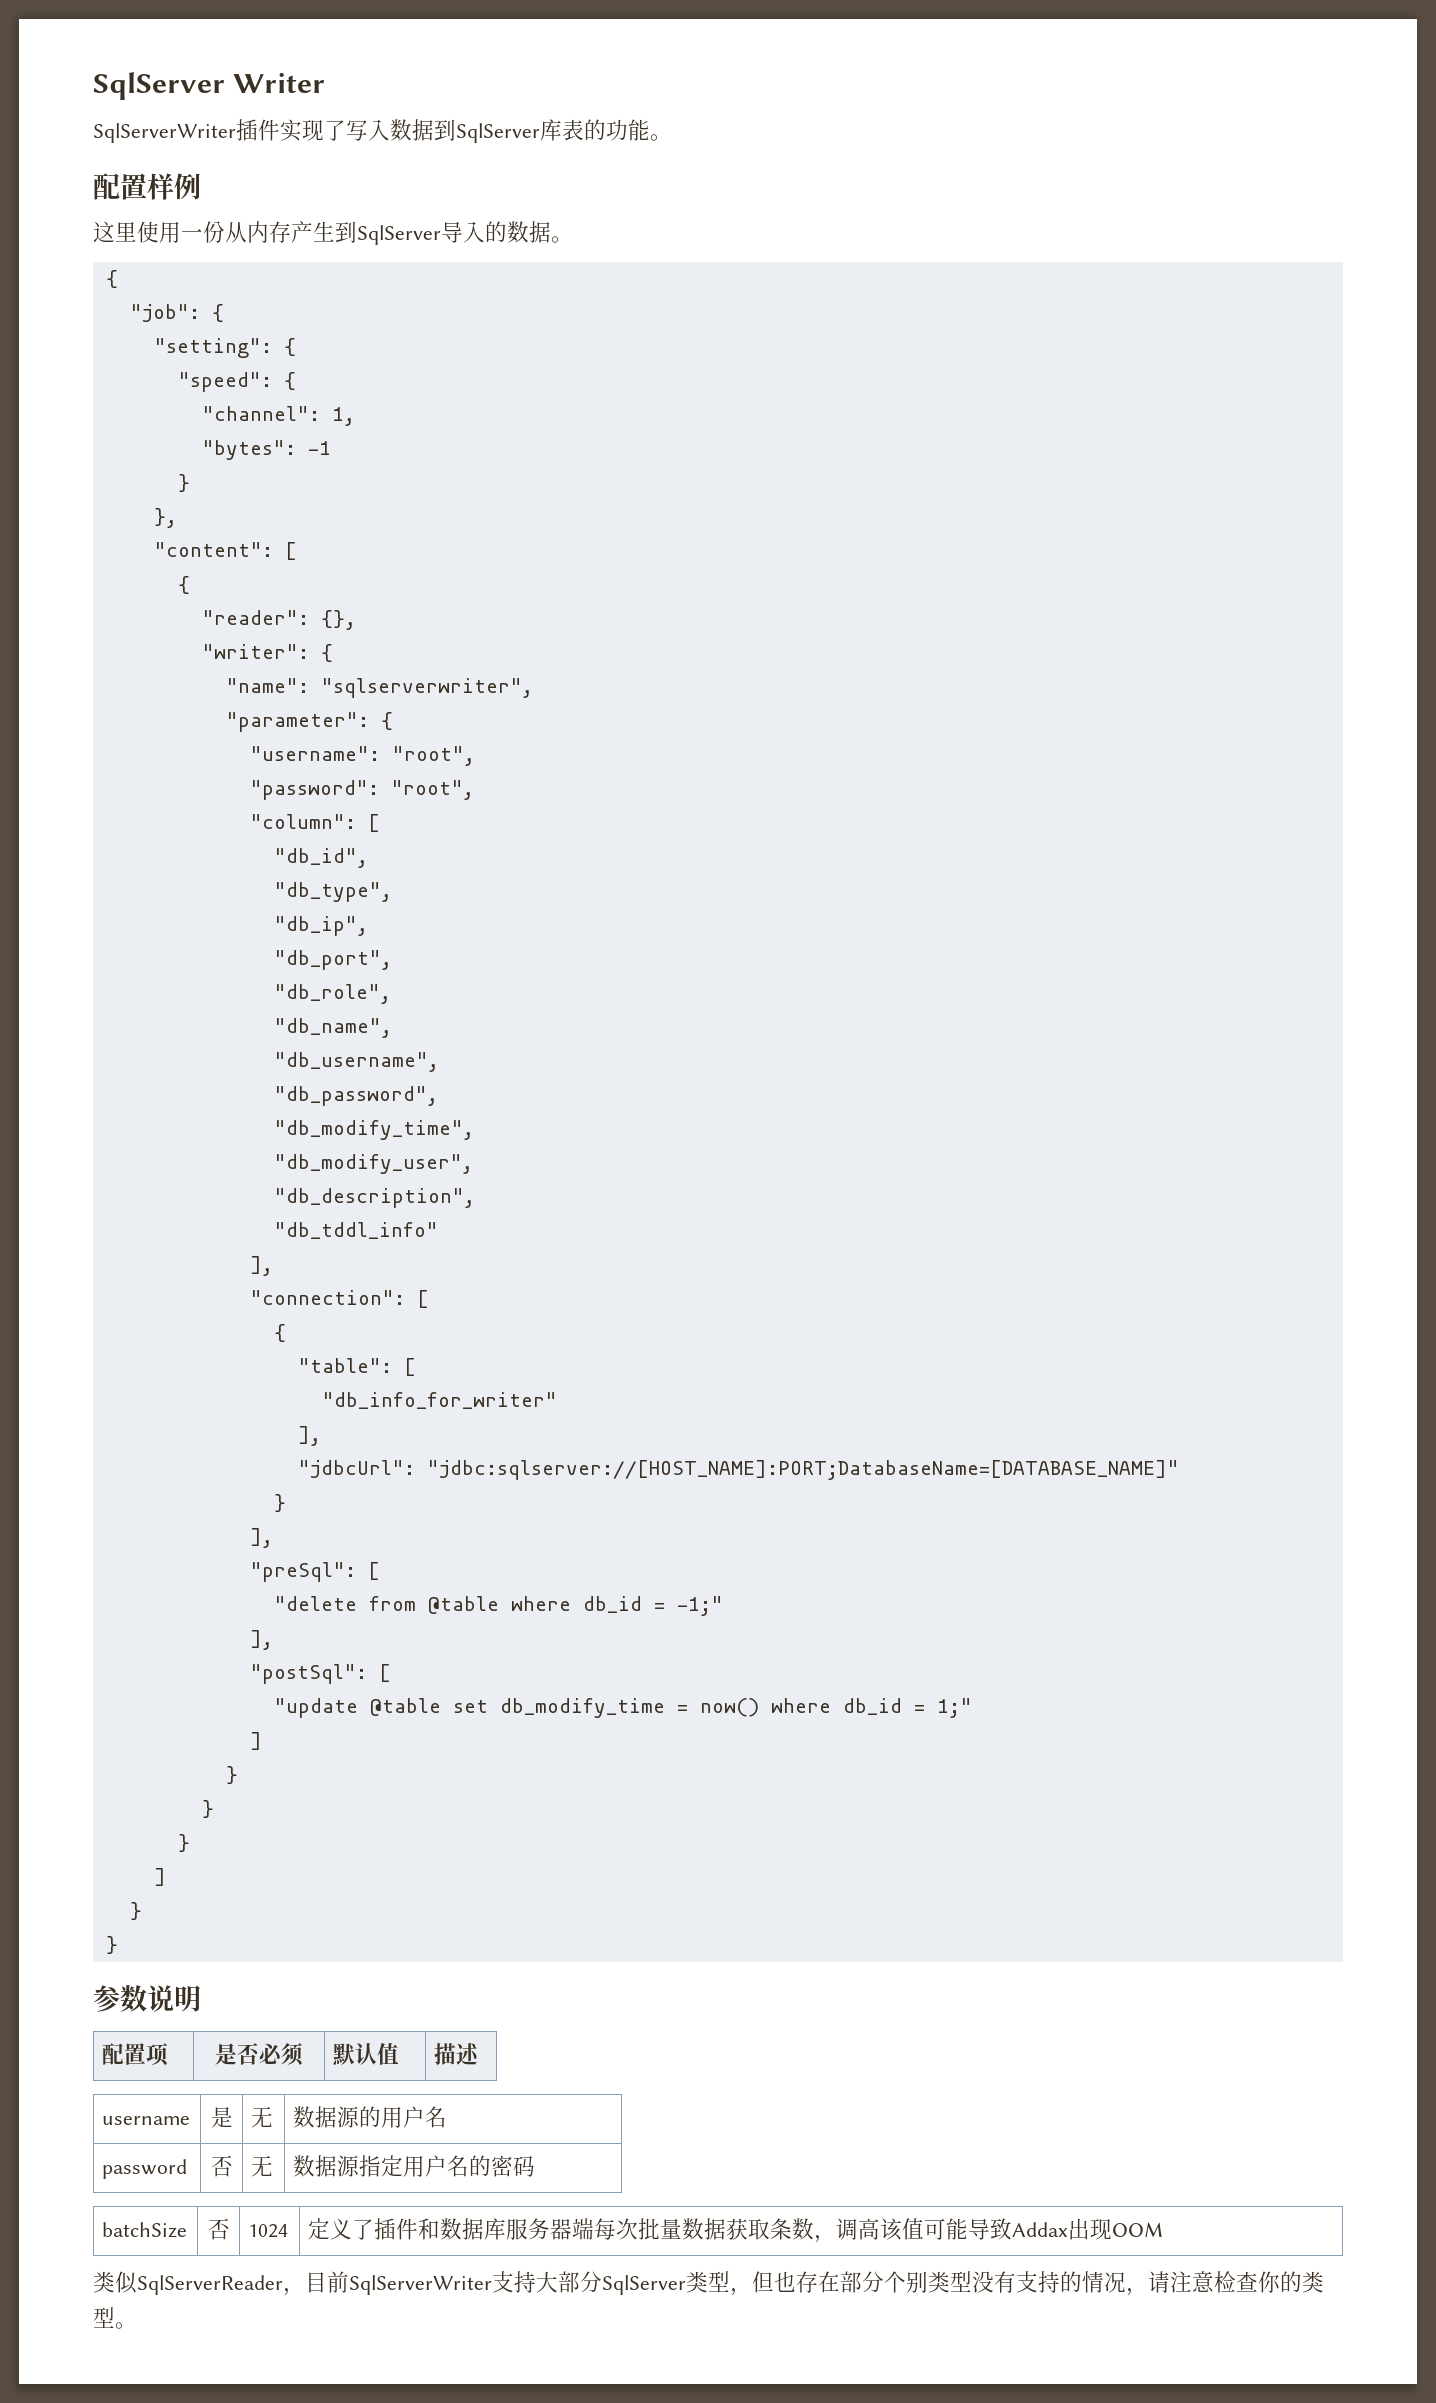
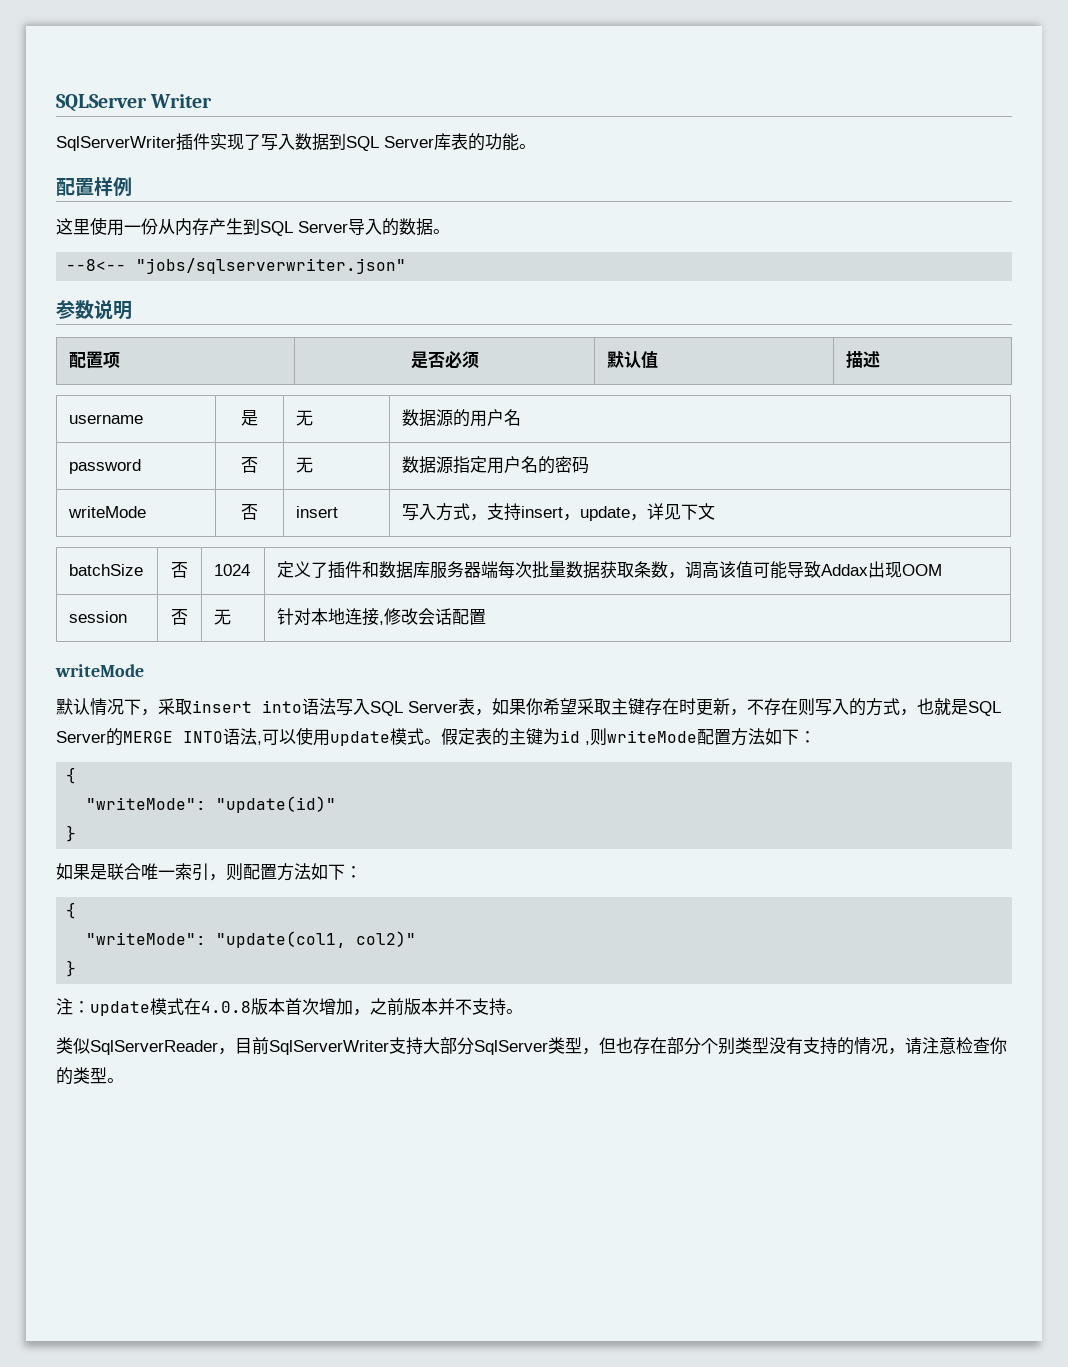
[93,72,225,100] SqlServer -> [56,94,147,112] SQLServer
[456,123,540,143] SqlServer -> [346,136,434,151] SQL Server
[357,225,441,245] SqlServer -> [260,221,348,236] SQL Server
[105,270,118,288] [129,304,224,322] [153,338,296,358] [177,372,296,392] [201,406,355,426] [201,440,331,460] [177,474,190,492] [153,508,177,528] [153,542,297,560] [177,576,190,594] [201,610,356,630] [201,644,333,662] [225,678,533,698] [225,712,393,732] [249,746,475,766] [249,780,474,800] [249,814,380,832] [273,848,368,868] [273,882,392,902] [273,916,368,936] [273,950,392,970] [273,984,391,1004] [273,1018,392,1038] [273,1052,439,1072] [273,1086,438,1106] [273,1120,474,1140] [273,1154,473,1174] [273,1188,475,1208] [273,1222,438,1239] [249,1256,273,1276] [249,1290,429,1308] [273,1324,286,1342] [297,1358,416,1376] [321,1392,557,1409] [297,1426,321,1446] [297,1460,1179,1480] [273,1494,286,1512] [249,1528,273,1548] [249,1562,380,1582] [273,1596,723,1616] [249,1630,273,1650] [249,1664,391,1684] [273,1698,972,1718] [249,1732,262,1750] [225,1766,238,1784] [201,1800,214,1818] [177,1834,190,1852] [153,1868,166,1886] [129,1902,142,1920] [105,1936,118,1954] { // "job": { // "setting": { // "speed": { // "channel": 1, // "bytes": -1 // } // }, // "content": [ // { // "reader": {}, // "writer": { // "name": "sqlserverwriter", // "parameter": { // "username": "root", // "password": "root", // "column": [ // "db_id", // "db_type", // "db_ip", // "db_port", // "db_role", // "db_name", // "db_username", // "db_password", // "db_modify_time", // "db_modify_user", // "db_description", // "db_tddl_info" // ], // "connection": [ // { // "table": [ // "db_info_for_writer" // ], // "jdbcUrl": "jdbc:sqlserver://[HOST_NAME]:PORT;DatabaseName=[DATABASE_NAME]" // } // ], // "preSql": [ // "delete from @table where db_id = -1;" // ], // "postSql": [ // "update @table set db_modify_time = now() where db_id = 1;" // ] // } // } // } // ] // } // } -> [66,258,407,274] --8<-- "jobs/sqlserverwriter.json"
(536, 2166) none -> [68,506,147,518] [241,504,258,520] [296,506,339,518] [402,503,716,521] // writeMode | 否 | insert | 写入方式，支持insert，update，详见下文
(1164, 2229) none -> [69,611,128,623] [171,609,188,625] [214,609,232,625] [277,608,487,626] [55,664,144,677] [56,698,1001,716] [56,727,816,746] [66,767,77,784] [86,796,337,813] [66,825,77,842] [56,863,362,881] [66,902,77,919] [86,931,417,948] [66,960,77,977] [56,998,523,1016] // session | 否 | 无 | 针对本地连接,修改会话配置 // writeMode // 默认情况下，采取insert into语法写入SQL Server表，如果你希望采取主键存在时更新，不存在则写入的方式，也就是SQL Server的MERGE INTO语法,可以使用update模式。假定表的主键为id ,则writeMode配置方法如下： // { // "writeMode": "update(id)" // } // 如果是联合唯一索引，则配置方法如下： // { // "writeMode": "update(col1, col2)" // } // 注：update模式在4.0.8版本首次增加，之前版本并不支持。

